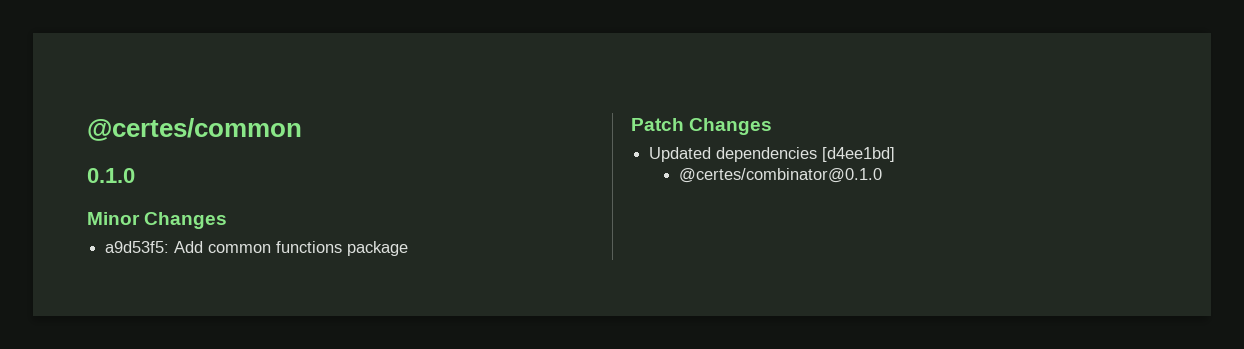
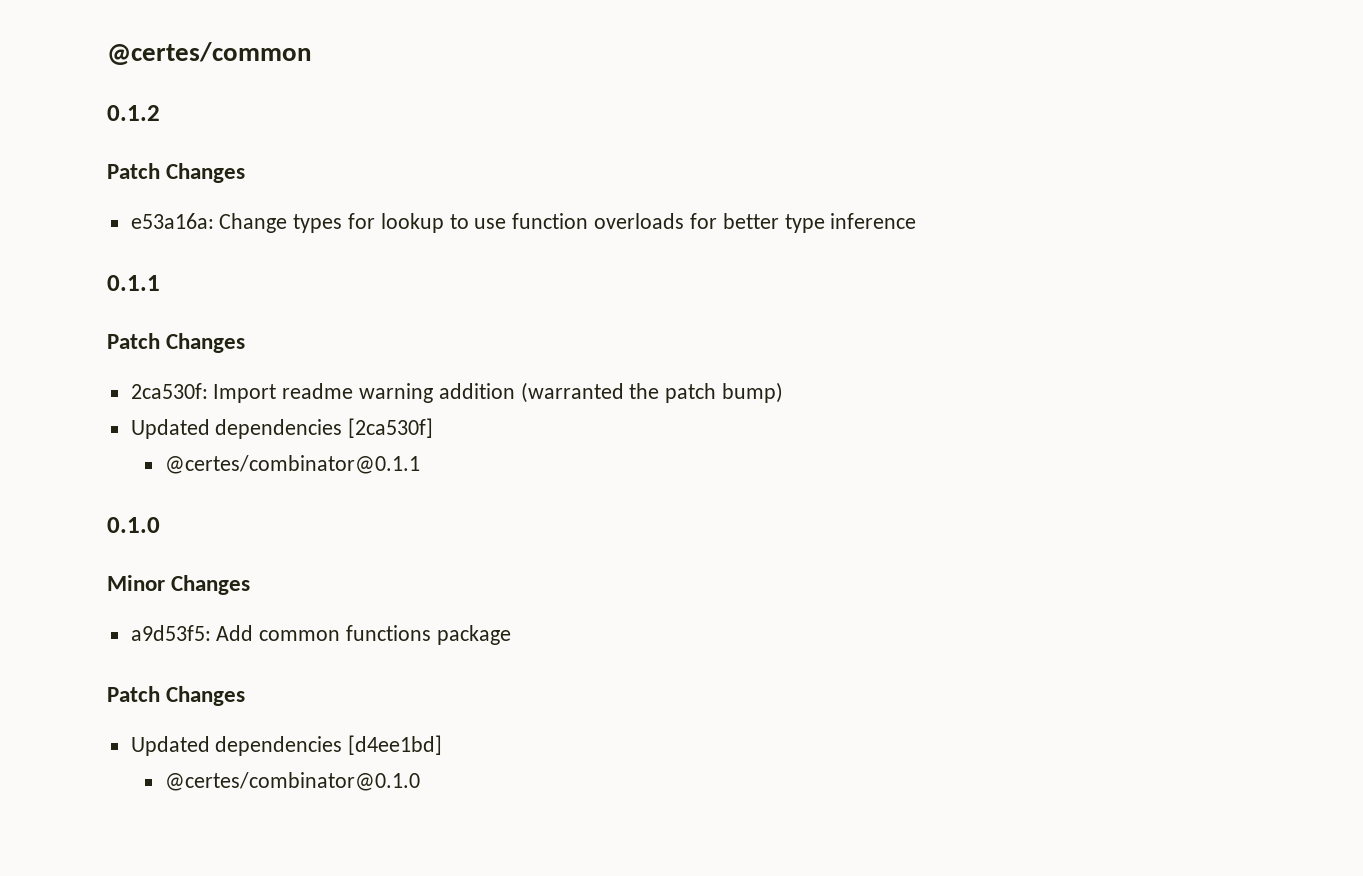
(302, 129) none -> [107,105,160,121] [107,163,246,183] [130,213,917,233] [107,275,160,291] [107,333,246,353] [130,382,784,403] [130,418,434,439] [164,455,420,474] // 0.1.2 // Patch Changes // e53a16a: Change types for lookup to use function overloads for better type inference // 0.1.1 // Patch Changes // 2ca530f: Import readme warning addition (warranted the patch bump) // Updated dependencies [2ca530f] // @certes/combinator@0.1.1

